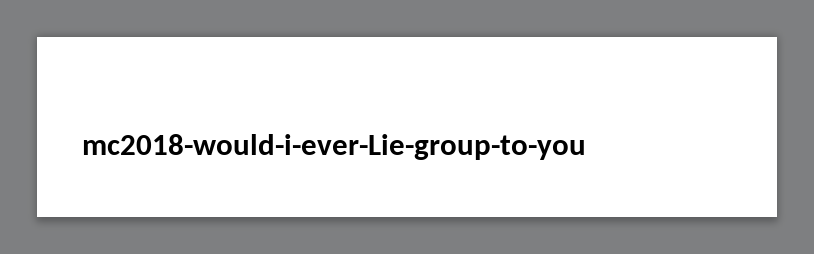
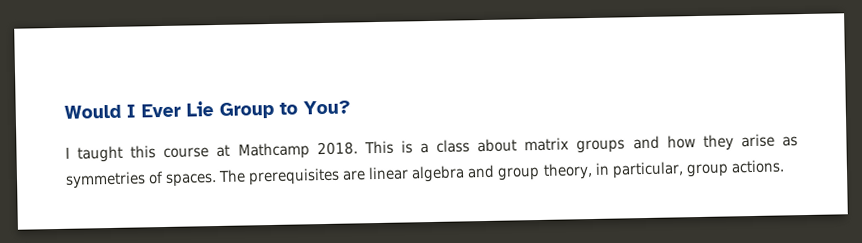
[82,134,586,160] mc2018-would-i-ever-Lie-group-to-you -> [64,100,351,119] [65,133,798,163] [65,159,785,189] Would I Ever Lie Group to You? // I taught this course at Mathcamp 2018. This is a class about matrix groups and how they arise as symmetries of spaces. The prerequisites are linear algebra and group theory, in particular, group actions.

